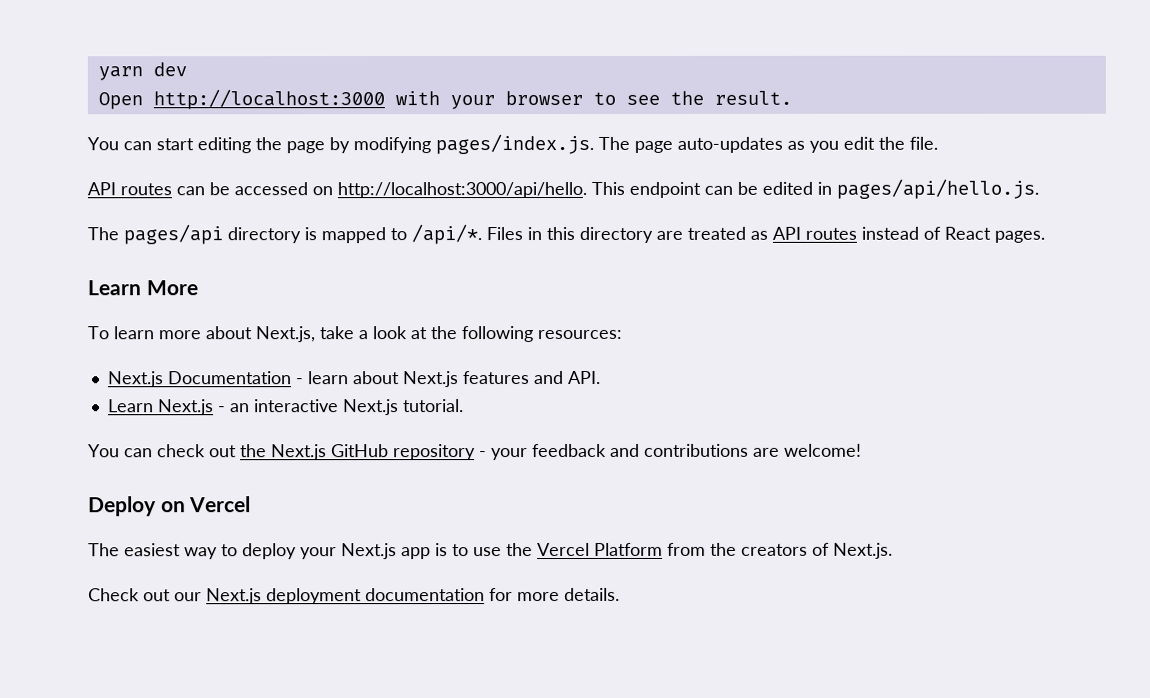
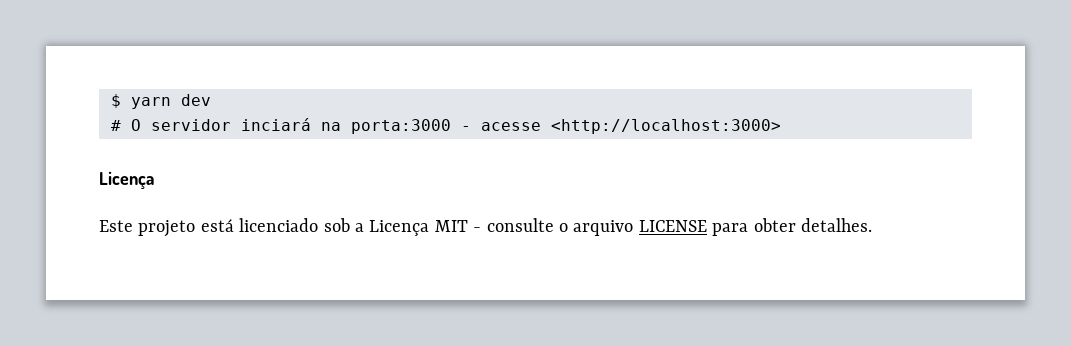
(97, 73) none -> [111,94,121,108] $
[97,89,792,110] [87,133,938,155] [87,178,1039,199] [87,224,1045,245] [87,280,198,296] [87,326,622,343] [107,370,601,388] [107,399,464,416] [88,443,862,461] [88,496,252,517] [88,542,893,560] [88,587,620,605] Open http://localhost:3000 with your browser to see the result. // You can start editing the page by modifying pages/index.js. The page auto-updates as you edit the file. // API routes can be accessed on http://localhost:3000/api/hello. This endpoint can be edited in pages/api/hello.js. // The pages/api directory is mapped to /api/*. Files in this directory are treated as API routes instead of React pages. // Learn More // To learn more about Next.js, take a look at the following resources: // Next.js Documentation - learn about Next.js features and API. // Learn Next.js - an interactive Next.js tutorial. // You can check out the Next.js GitHub repository - your feedback and contributions are welcome! // Deploy on Vercel // The easiest way to deploy your Next.js app is to use the Vercel Platform from the creators of Next.js. // Check out our Next.js deployment documentation for more details. -> [111,118,781,134] [99,171,154,189] [99,218,872,237] # O servidor inciará na porta:3000 - acesse <http://localhost:3000> // Licença // Este projeto está licenciado sob a Licença MIT - consulte o arquivo LICENSE para obter detalhes.

